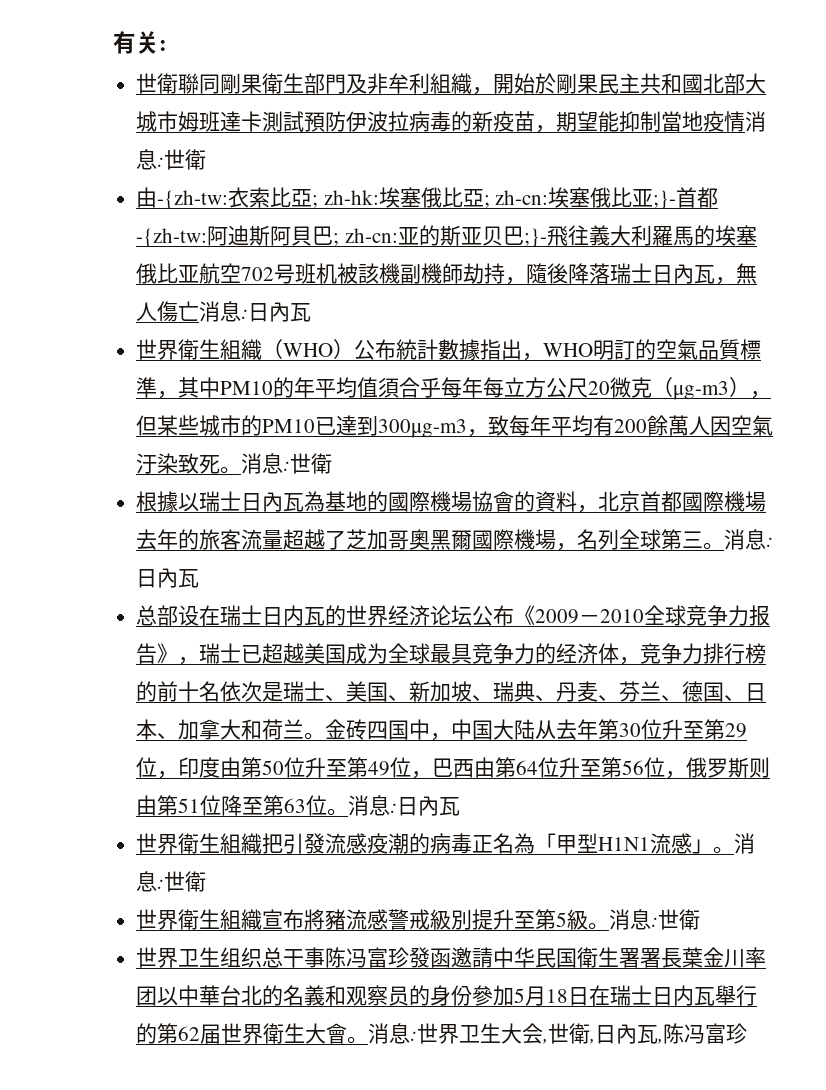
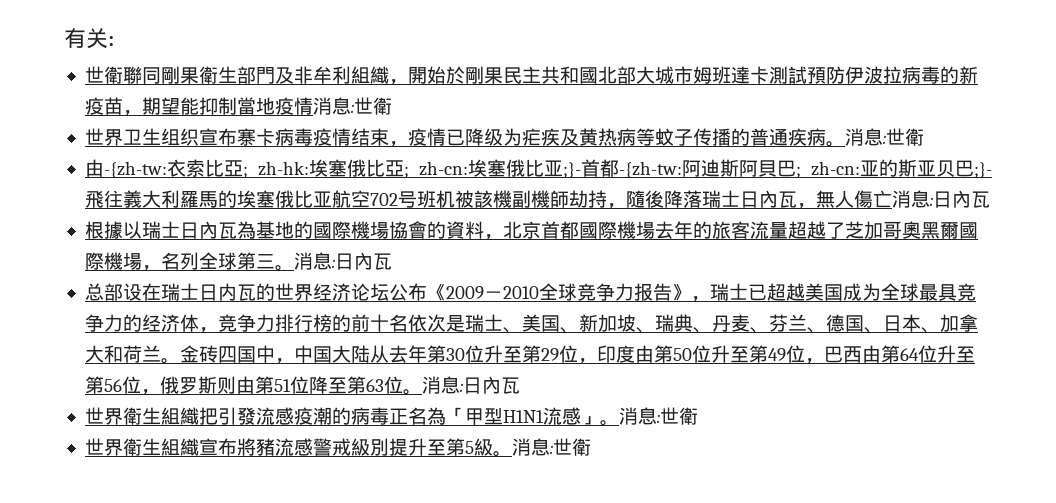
(207, 159) none -> [84,128,924,147] // 世界卫生组织宣布寨卡病毒疫情结束，疫情已降级为疟疾及黄热病等蚊子传播的普通疾病。消息:世衛
[136,339,762,361] [136,377,772,400] [136,415,774,438] [136,453,333,474] // 世界衛生組織（WHO）公布統計數據指出，WHO明訂的空氣品質標準，其中PM10的年平均值須合乎每年每立方公尺20微克（μg-m3），但某些城市的PM10已達到300μg-m3，致每年平均有200餘萬人因空氣汙染致死。消息:世衛 -> (990, 199) none
[136,947,767,968] [136,985,758,1006] [136,1023,748,1044] // 世界卫生组织总干事陈冯富珍發函邀請中华民国衛生署署長葉金川率团以中華台北的名義和观察员的身份參加5月18日在瑞士日内瓦舉行的第62届世界衛生大會。消息:世界卫生大会,世衛,日內瓦,陈冯富珍 -> (591, 447) none

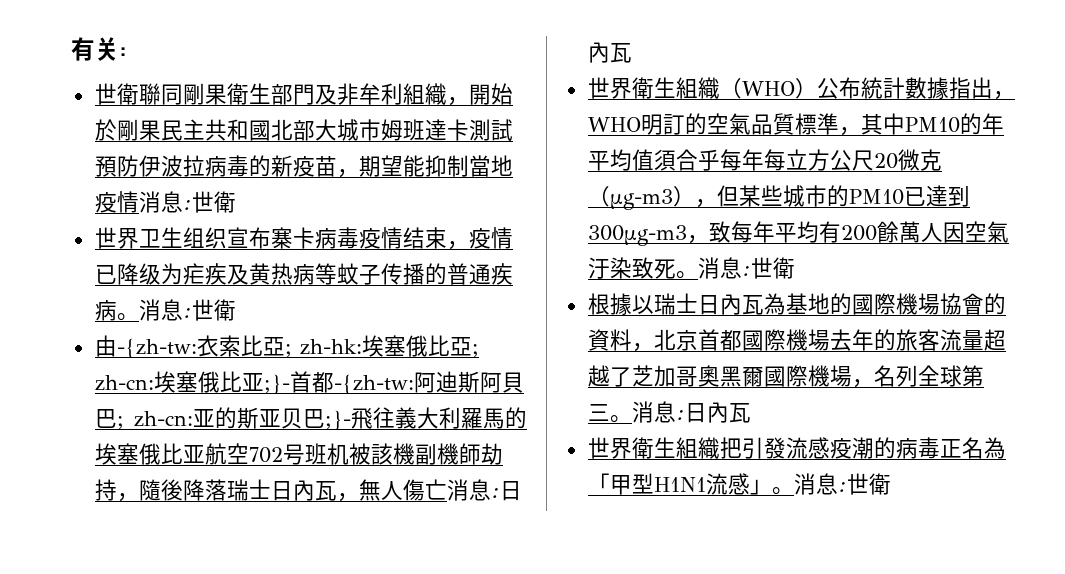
(990, 199) none -> [587,77,1015,100] [587,113,1004,136] [587,149,942,171] [587,185,970,210] [587,221,1009,246] [587,257,795,279] // 世界衛生組織（WHO）公布統計數據指出，WHO明訂的空氣品質標準，其中PM10的年平均值須合乎每年每立方公尺20微克（μg-m3），但某些城市的PM10已達到300μg-m3，致每年平均有200餘萬人因空氣汙染致死。消息:世衛
[84,283,976,302] [84,314,978,333] [84,345,975,364] [84,376,520,395] // 总部设在瑞士日内瓦的世界经济论坛公布《2009－2010全球竞争力报告》，瑞士已超越美国成为全球最具竞争力的经济体，竞争力排行榜的前十名依次是瑞士、美国、新加坡、瑞典、丹麦、芬兰、德国、日本、加拿大和荷兰。金砖四国中，中国大陆从去年第30位升至第29位，印度由第50位升至第49位，巴西由第64位升至第56位，俄罗斯则由第51位降至第63位。消息:日內瓦 -> (751, 413) none
[84,438,591,457] // 世界衛生組織宣布將豬流感警戒級別提升至第5級。消息:世衛 -> (891, 484) none

